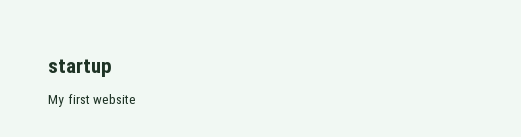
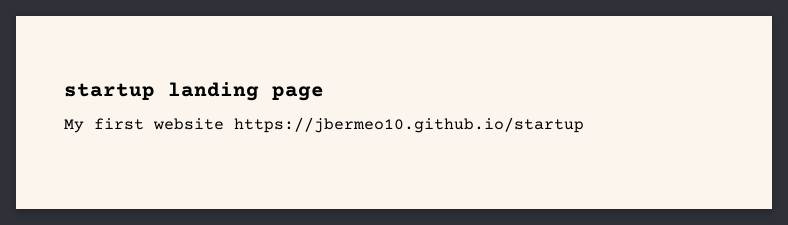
(112, 68) none -> [168,82,324,101] landing page
(137, 99) none -> [234,117,584,133] https://jbermeo10.github.io/startup

